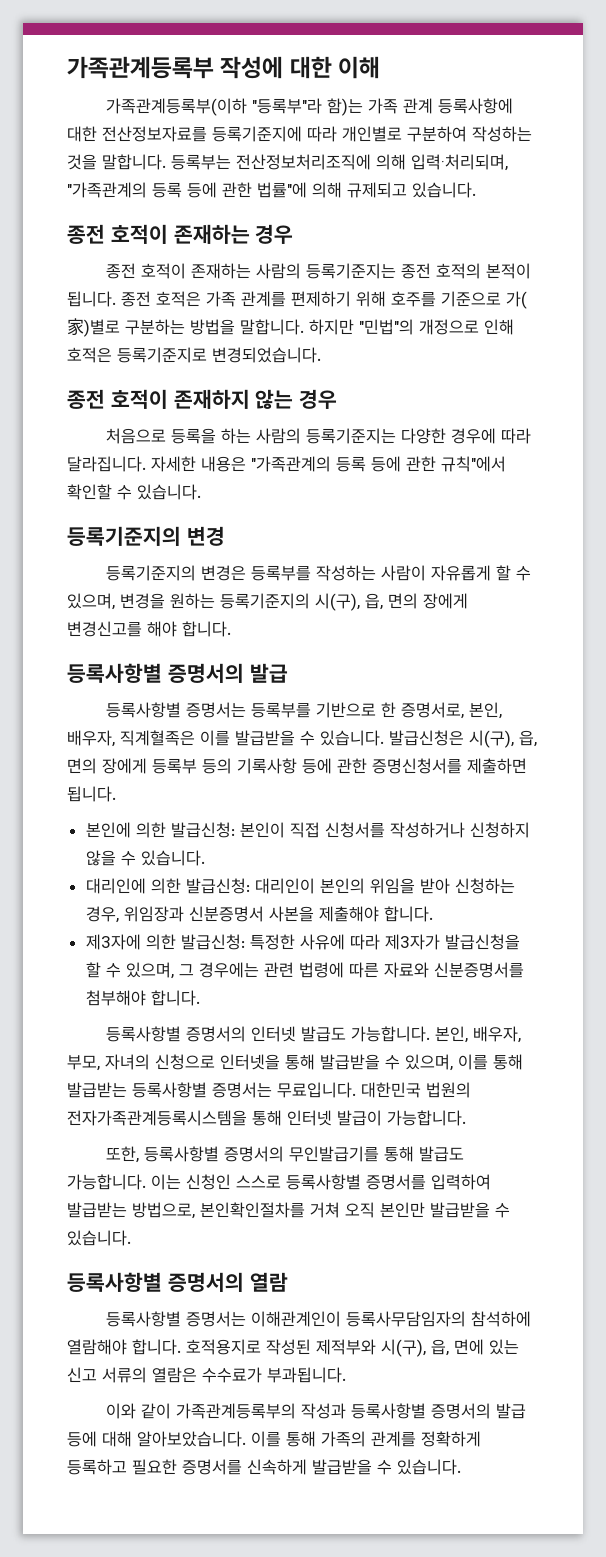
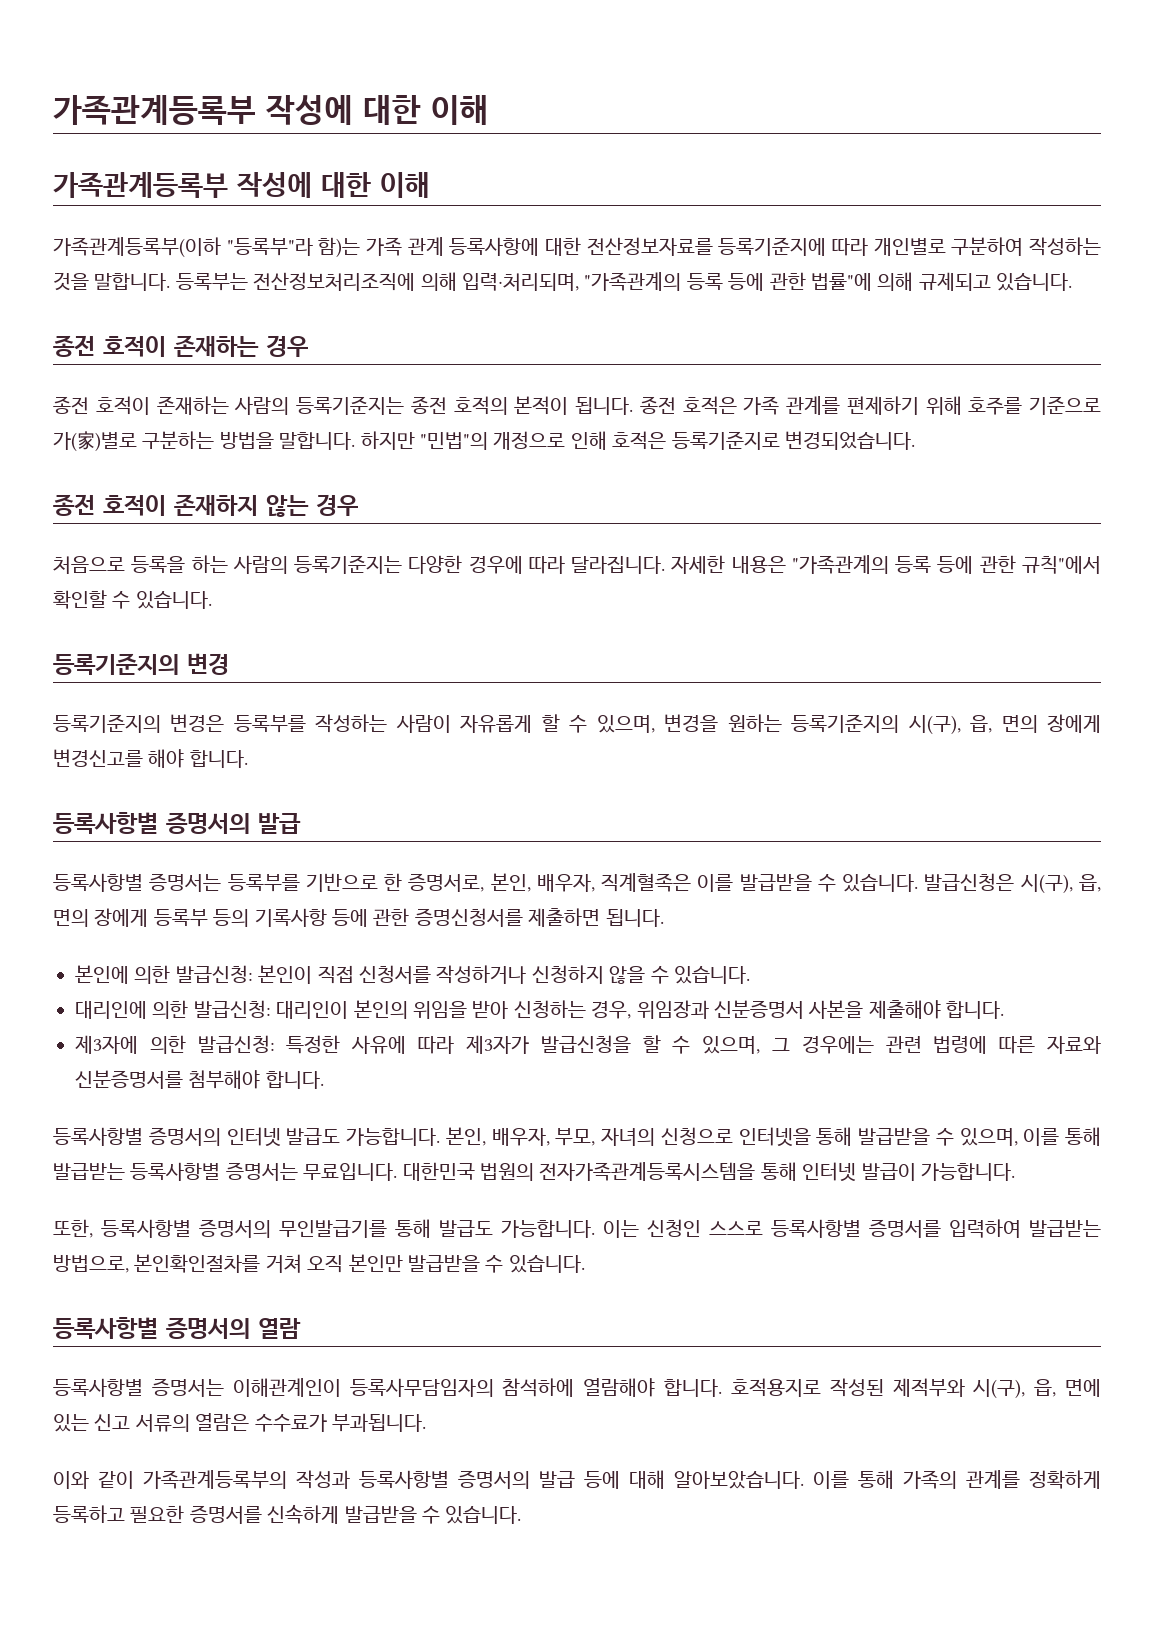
[67,56,381,79] 가족관계등록부 작성에 대한 이해 -> [53,95,489,125] [53,172,430,198] 가족관계등록부 작성에 대한 이해 // 가족관계등록부 작성에 대한 이해

